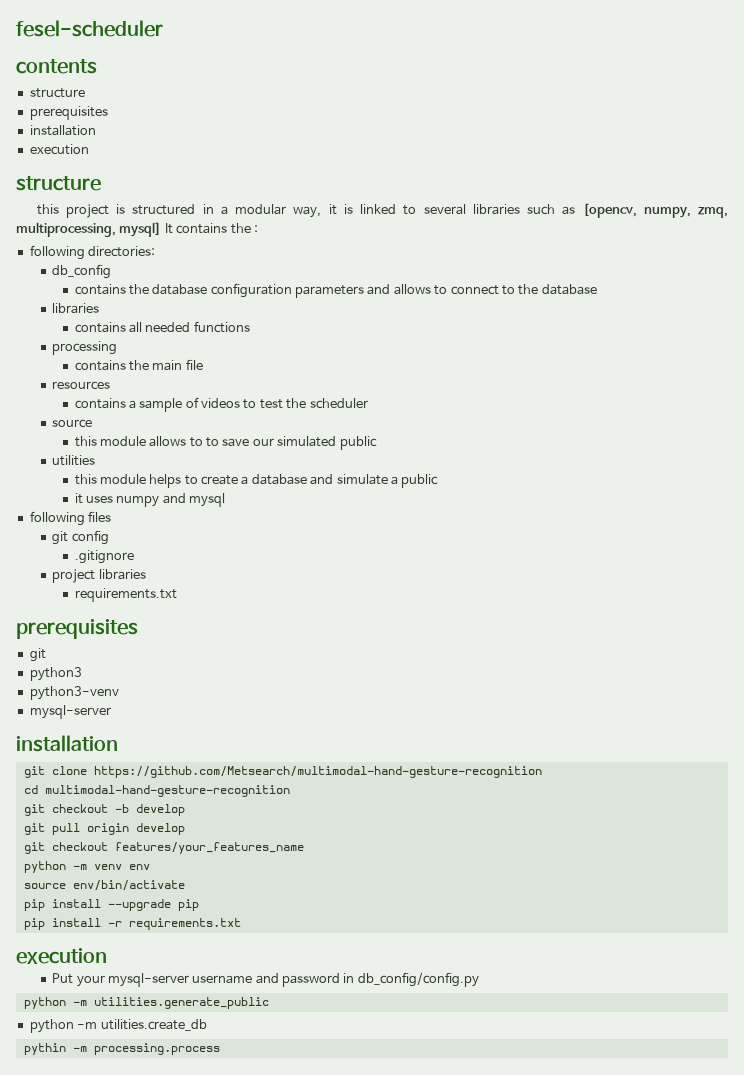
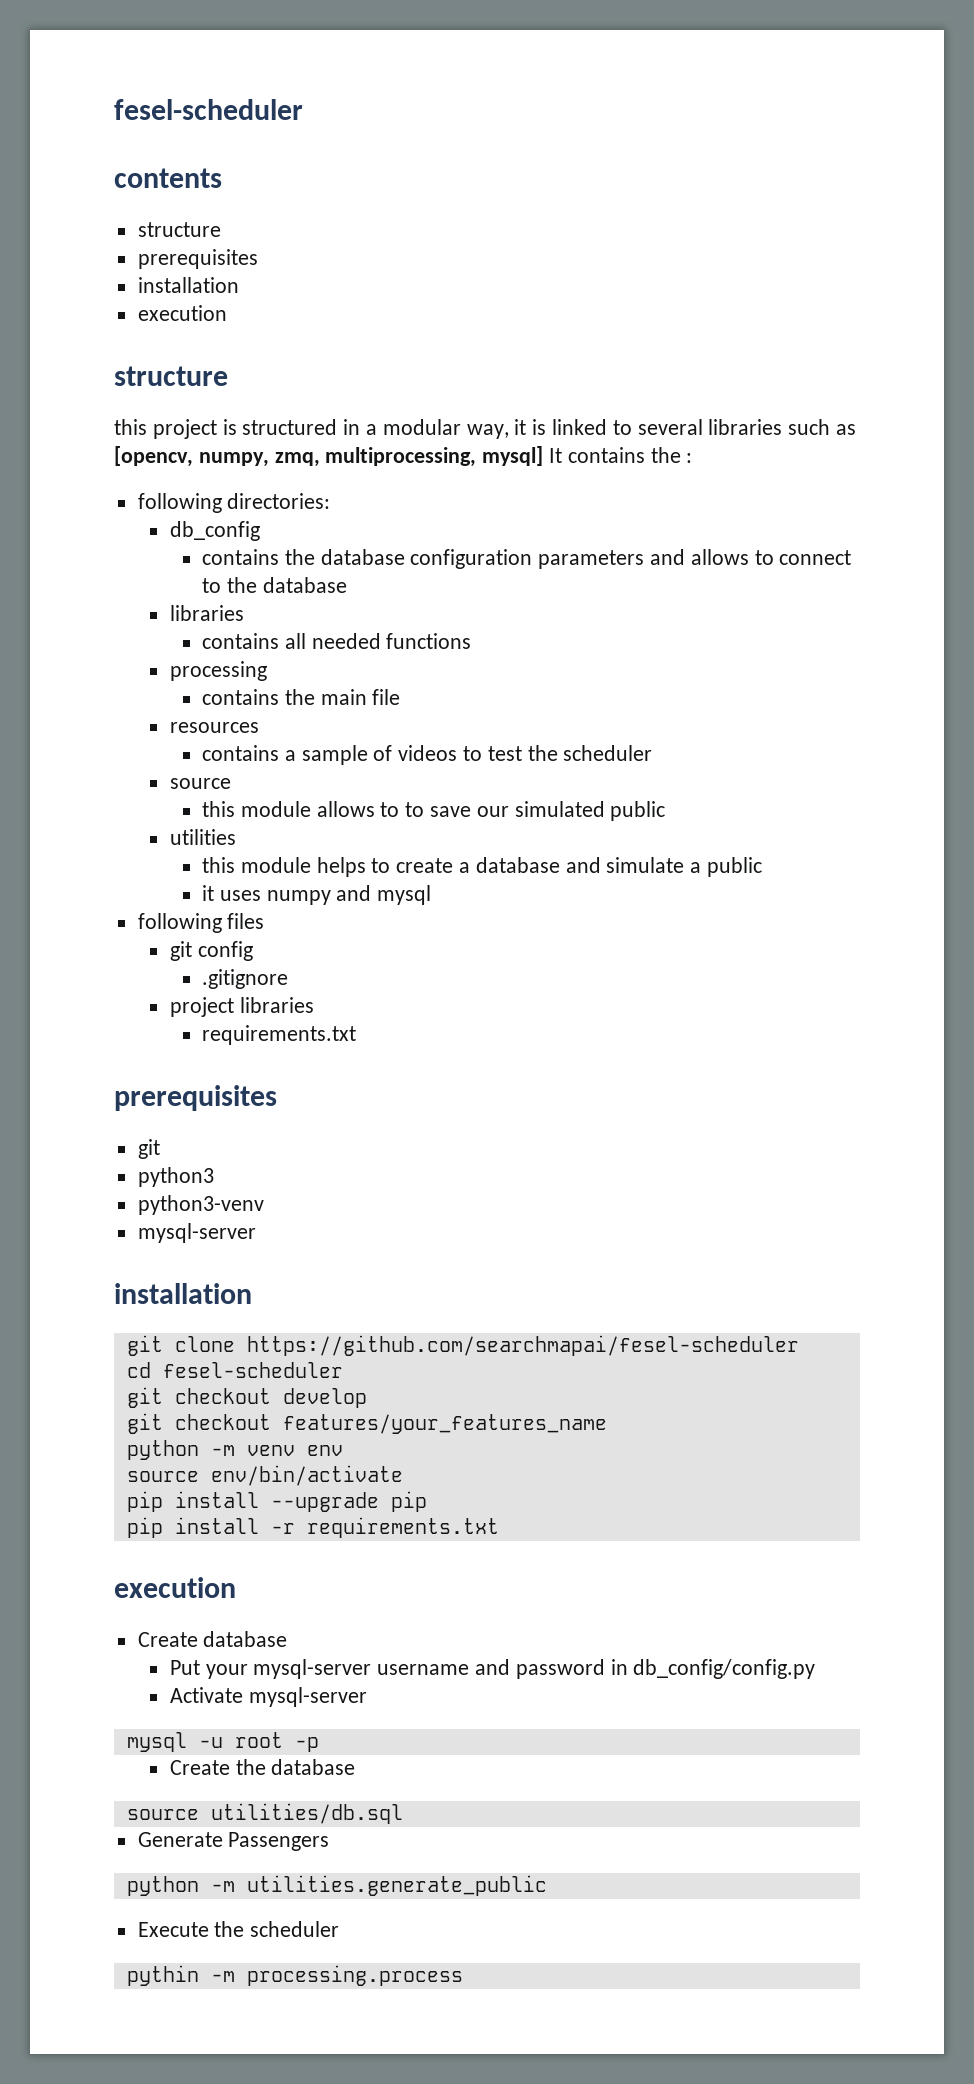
[93,766,542,778] https://github.com/Metsearch/multimodal-hand-gesture-recognition -> [246,1335,799,1356] https://github.com/searchmapai/fesel-scheduler
[44,785,290,797] [23,804,185,816] [23,823,129,835] multimodal-hand-gesture-recognition // git checkout -b develop // git pull origin -> [162,1362,343,1378] [126,1387,271,1408] fesel-scheduler // git checkout
(107, 956) none -> [137,1631,288,1647] // Create database
(479, 979) none -> [169,1687,367,1707] [126,1732,319,1752] [169,1759,356,1775] [126,1803,403,1824] [137,1832,330,1851] // Activate mysql-server // mysql -u root -p // Create the database // source utilities/db.sql // Generate Passengers
[29,1019,207,1033] python -m utilities.create_db -> [137,1921,340,1937] Execute the scheduler

